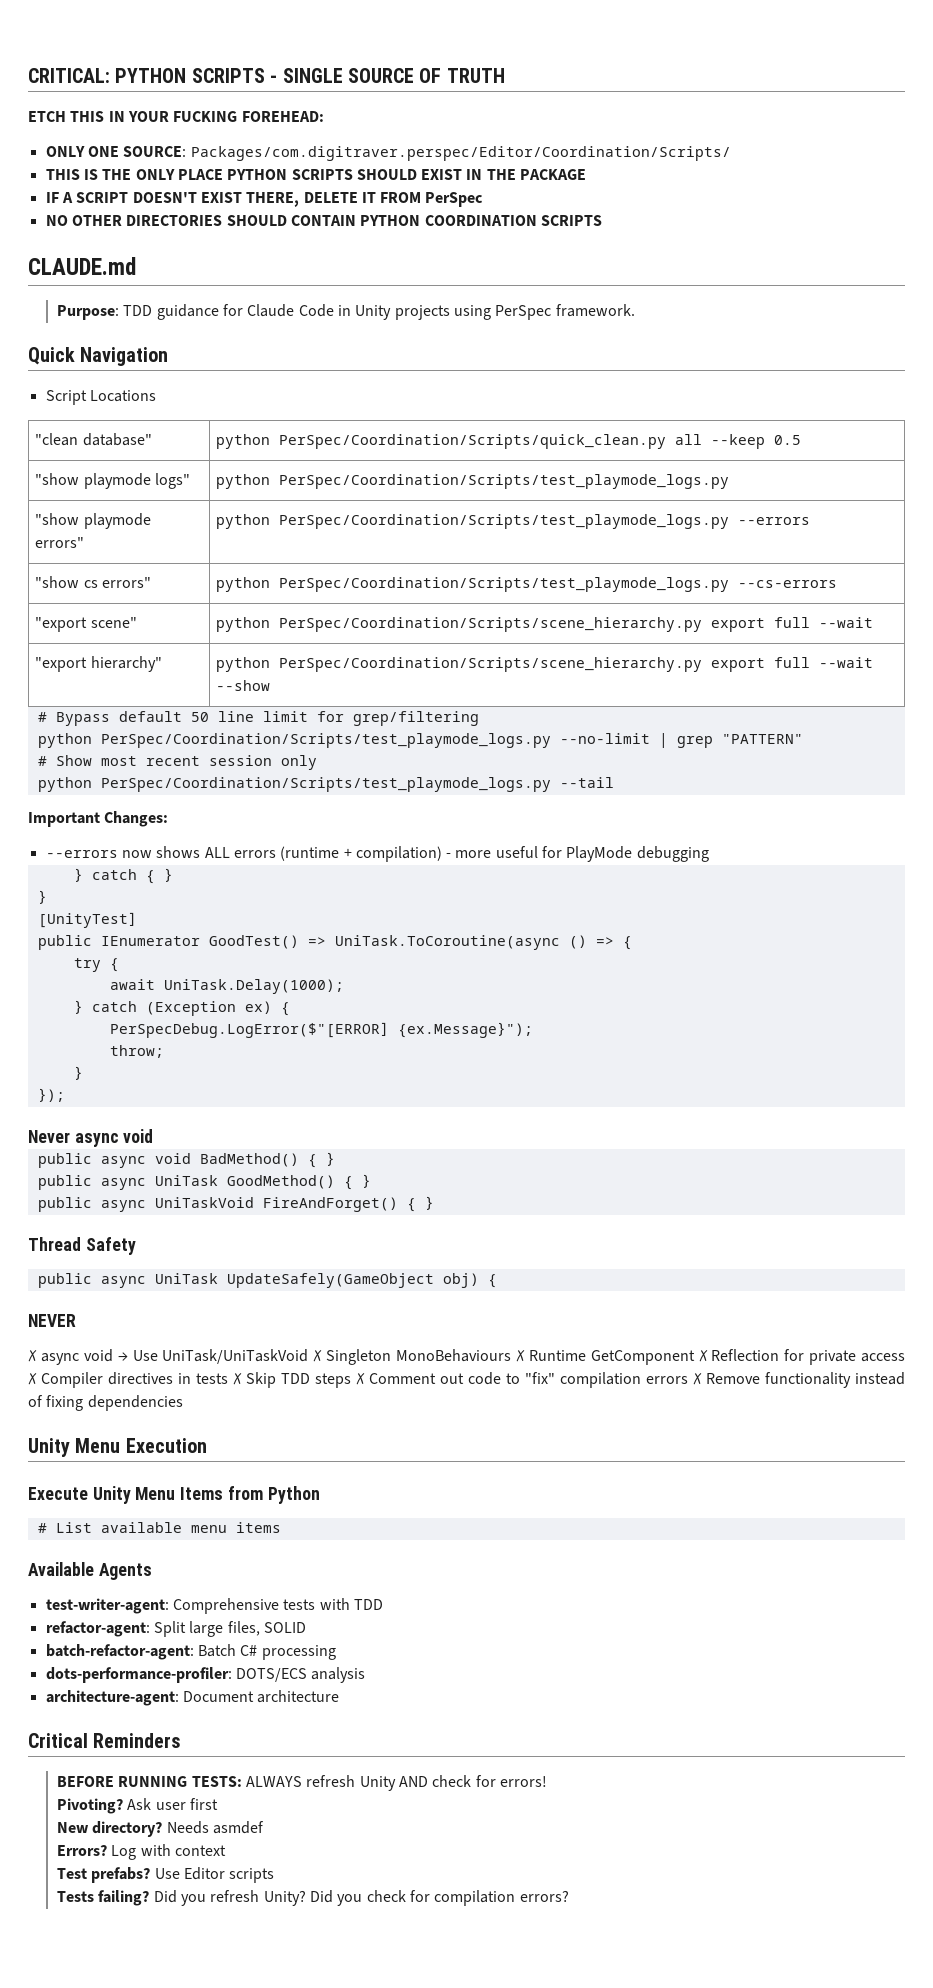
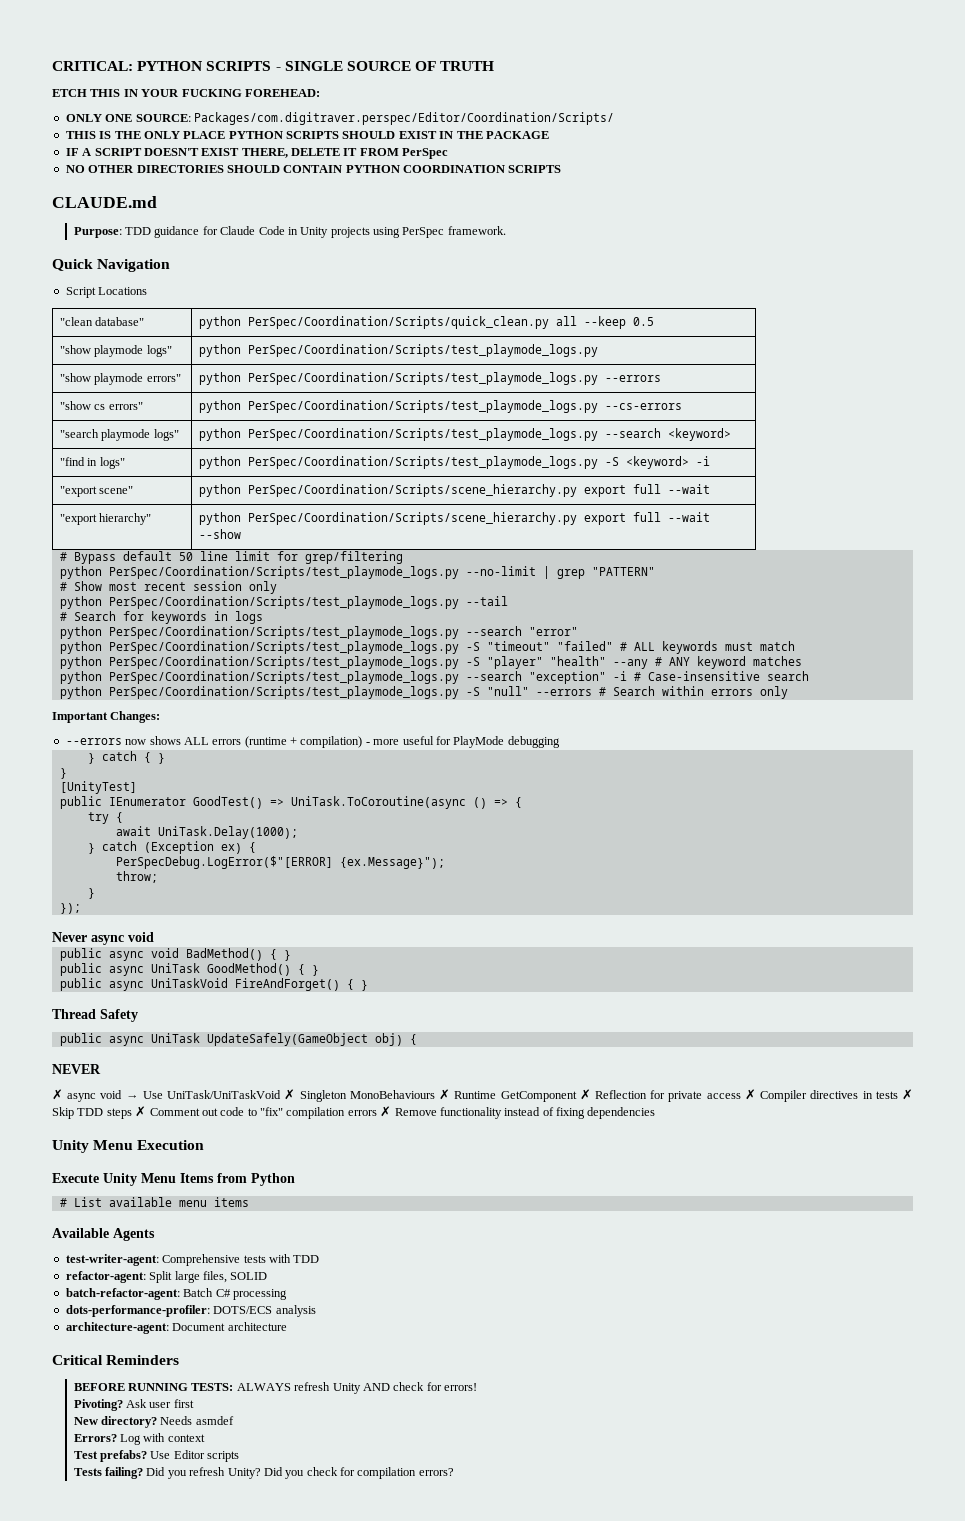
(838, 584) none -> [59,429,179,441] [198,428,731,441] [59,457,125,469] [198,456,710,469] // "search playmode logs" | python PerSpec/Coordination/Scripts/test_playmode_logs.py --search <keyword> // "find in logs" | python PerSpec/Coordination/Scripts/test_playmode_logs.py -S <keyword> -i
(614, 782) none -> [59,611,263,624] [59,626,578,639] [59,641,795,654] [59,656,802,669] [59,671,809,684] [59,686,788,699] // # Search for keywords in logs // python PerSpec/Coordination/Scripts/test_playmode_logs.py --search "error" // python PerSpec/Coordination/Scripts/test_playmode_logs.py -S "timeout" "failed" # ALL keywords must match // python PerSpec/Coordination/Scripts/test_playmode_logs.py -S "player" "health" --any # ANY keyword matches // python PerSpec/Coordination/Scripts/test_playmode_logs.py --search "exception" -i # Case-insensitive search // python PerSpec/Coordination/Scripts/test_playmode_logs.py -S "null" --errors # Search within errors only

